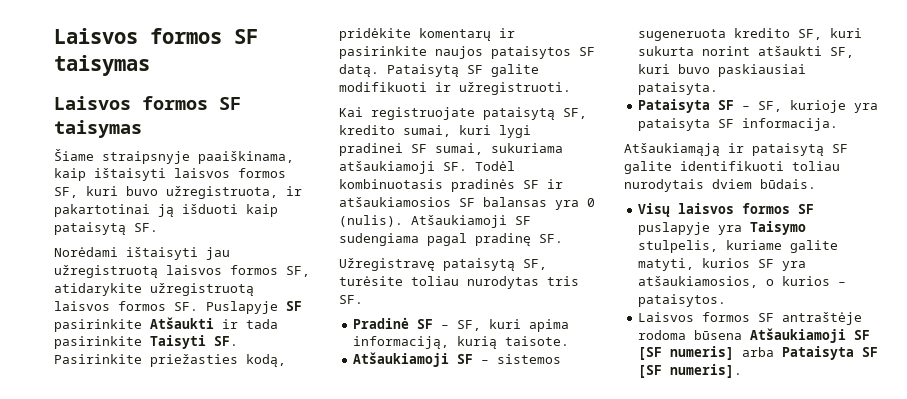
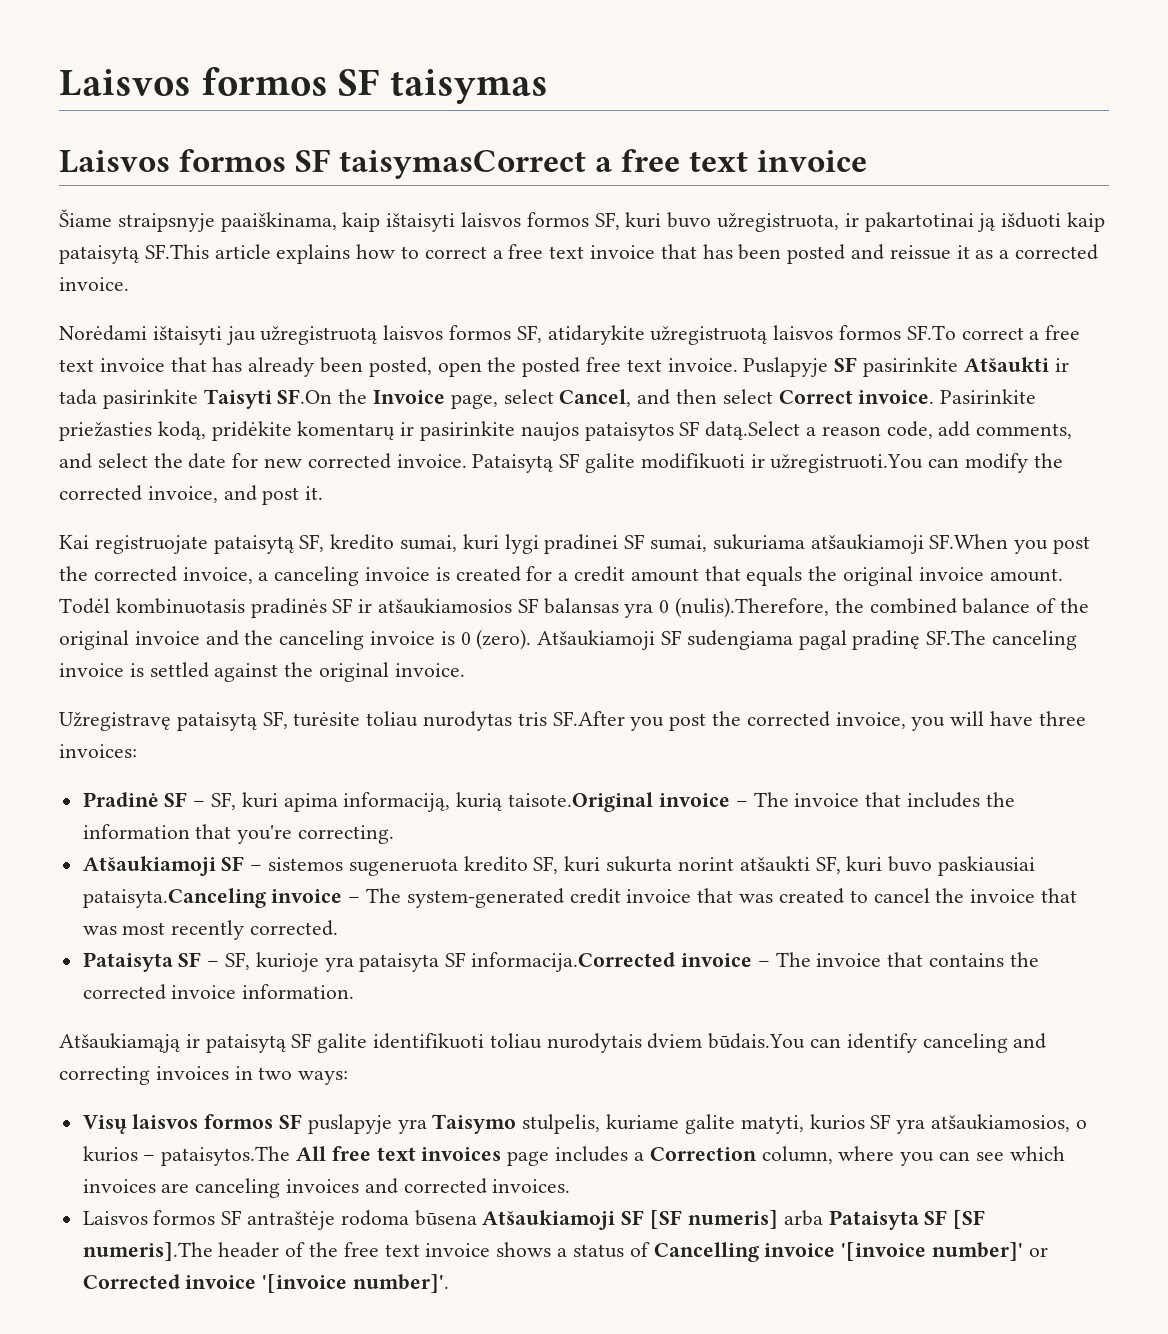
[54,120,142,138] taisymas -> [339,149,868,179] taisymasCorrect a free text invoice
[134,223,158,232] SF. -> [144,244,1099,264] [59,277,129,291] SF.This article explains how to correct a free text invoice that has been posted and reissue it as a corrected invoice.
[174,302,198,311] SF. -> [906,325,1081,340] [59,357,738,377] SF.To correct a free text invoice that has already been posted, open the posted free text invoice.
[214,336,238,346] SF. -> [277,389,935,409] SF.On the Invoice page, select Cancel, and then select Correct invoice.
[339,64,379,77] datą. -> [705,421,1073,440] [59,453,467,469] datą.Select a reason code, add comments, and select the date for new corrected invoice.
[459,82,571,95] užregistruoti. -> [770,453,1063,473] [59,485,324,505] užregistruoti.You can modify the corrected invoice, and post it.
[443,162,467,171] SF. -> [929,534,1091,554] [59,566,1063,586] SF.When you post the corrected invoice, a canceling invoice is created for a credit amount that equals the original invoice amount.
[339,215,403,227] (nulis). -> [675,597,1090,618] [59,629,532,650] (nulis).Therefore, the combined balance of the original invoice and the canceling invoice is 0 (zero).
[539,234,563,243] SF. -> [926,630,1078,650] [59,662,465,682] SF.The canceling invoice is settled against the original invoice.
[339,295,363,304] SF. -> [552,711,1086,731] [59,744,137,758] SF.After you post the corrected invoice, you will have three invoices:
[505,336,570,346] taisote. -> [508,792,1015,812] [82,824,395,844] taisote.Original invoice – The invoice that includes the information that you're correcting.
[638,82,719,95] pataisyta. -> [82,888,1077,908] [82,920,339,940] pataisyta.Canceling invoice – The system-generated credit invoice that was created to cancel the invoice that was most recently corrected.
[742,118,839,131] informacija. -> [471,952,1039,972] [82,984,355,1000] informacija.Corrected invoice – The invoice that contains the corrected invoice information.
[760,179,816,189] būdais. -> [708,1033,1047,1053] [59,1066,349,1085] būdais.You can identify canceling and correcting invoices in two ways:
[638,294,727,307] pataisytos. -> [161,1146,1065,1166] [82,1178,571,1198] pataisytos.The All free text invoices page includes a Correction column, where you can see which invoices are canceling invoices and corrected invoices.
[670,364,743,378] numeris]. -> [82,1242,1048,1262] [82,1274,450,1293] numeris].The header of the free text invoice shows a status of Cancelling invoice '[invoice number]' or Corrected invoice '[invoice number]'.

